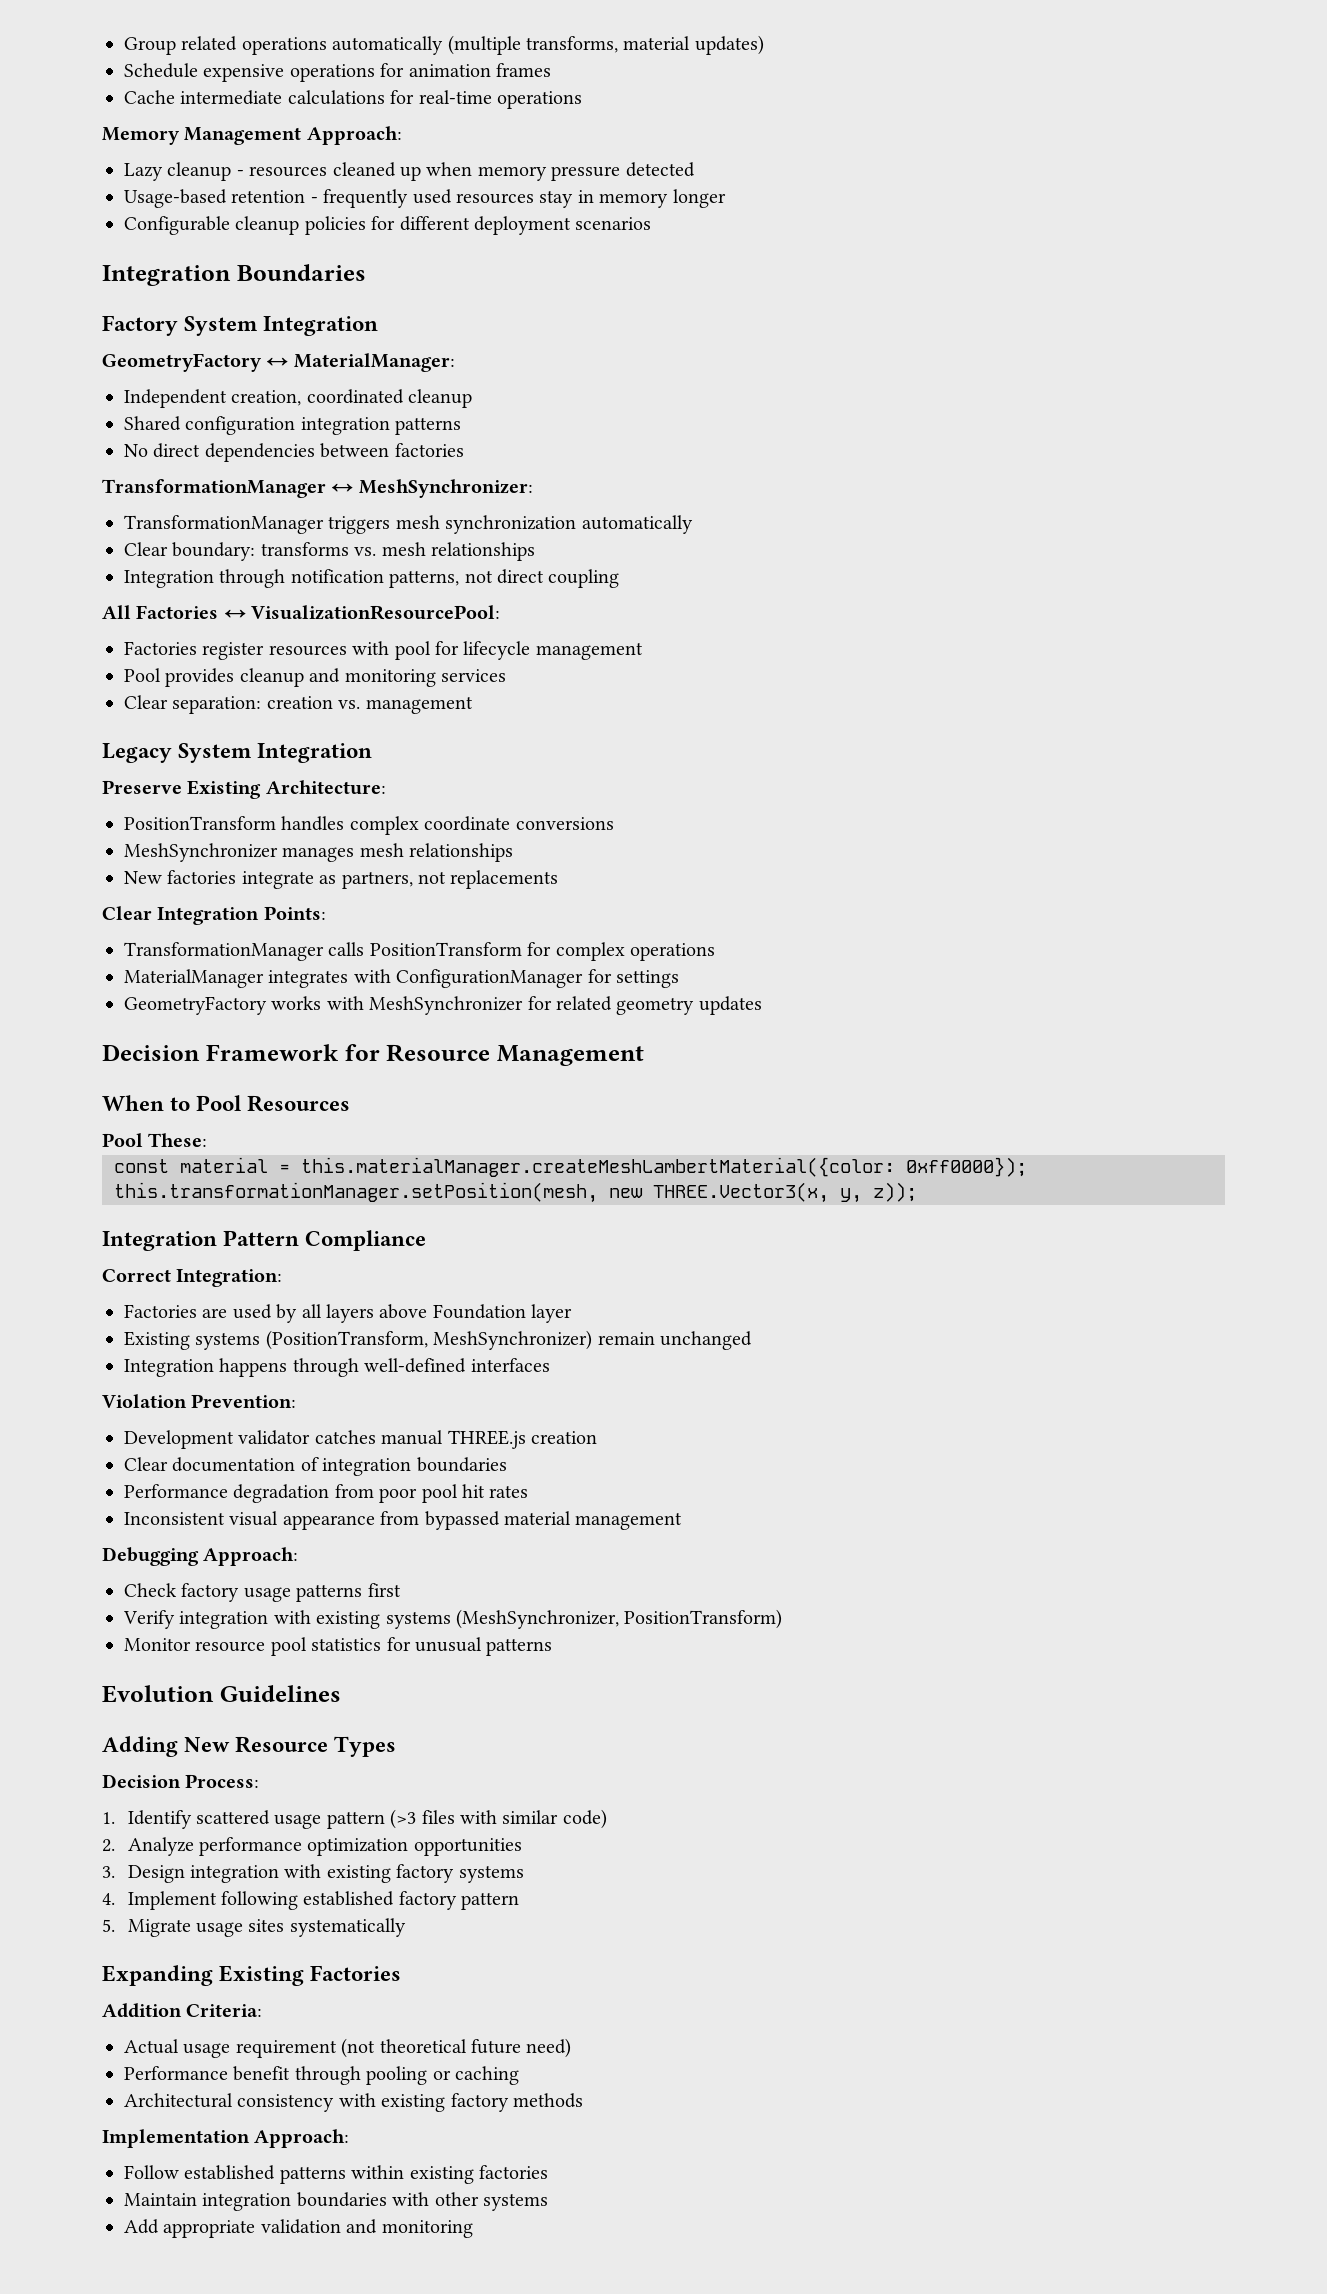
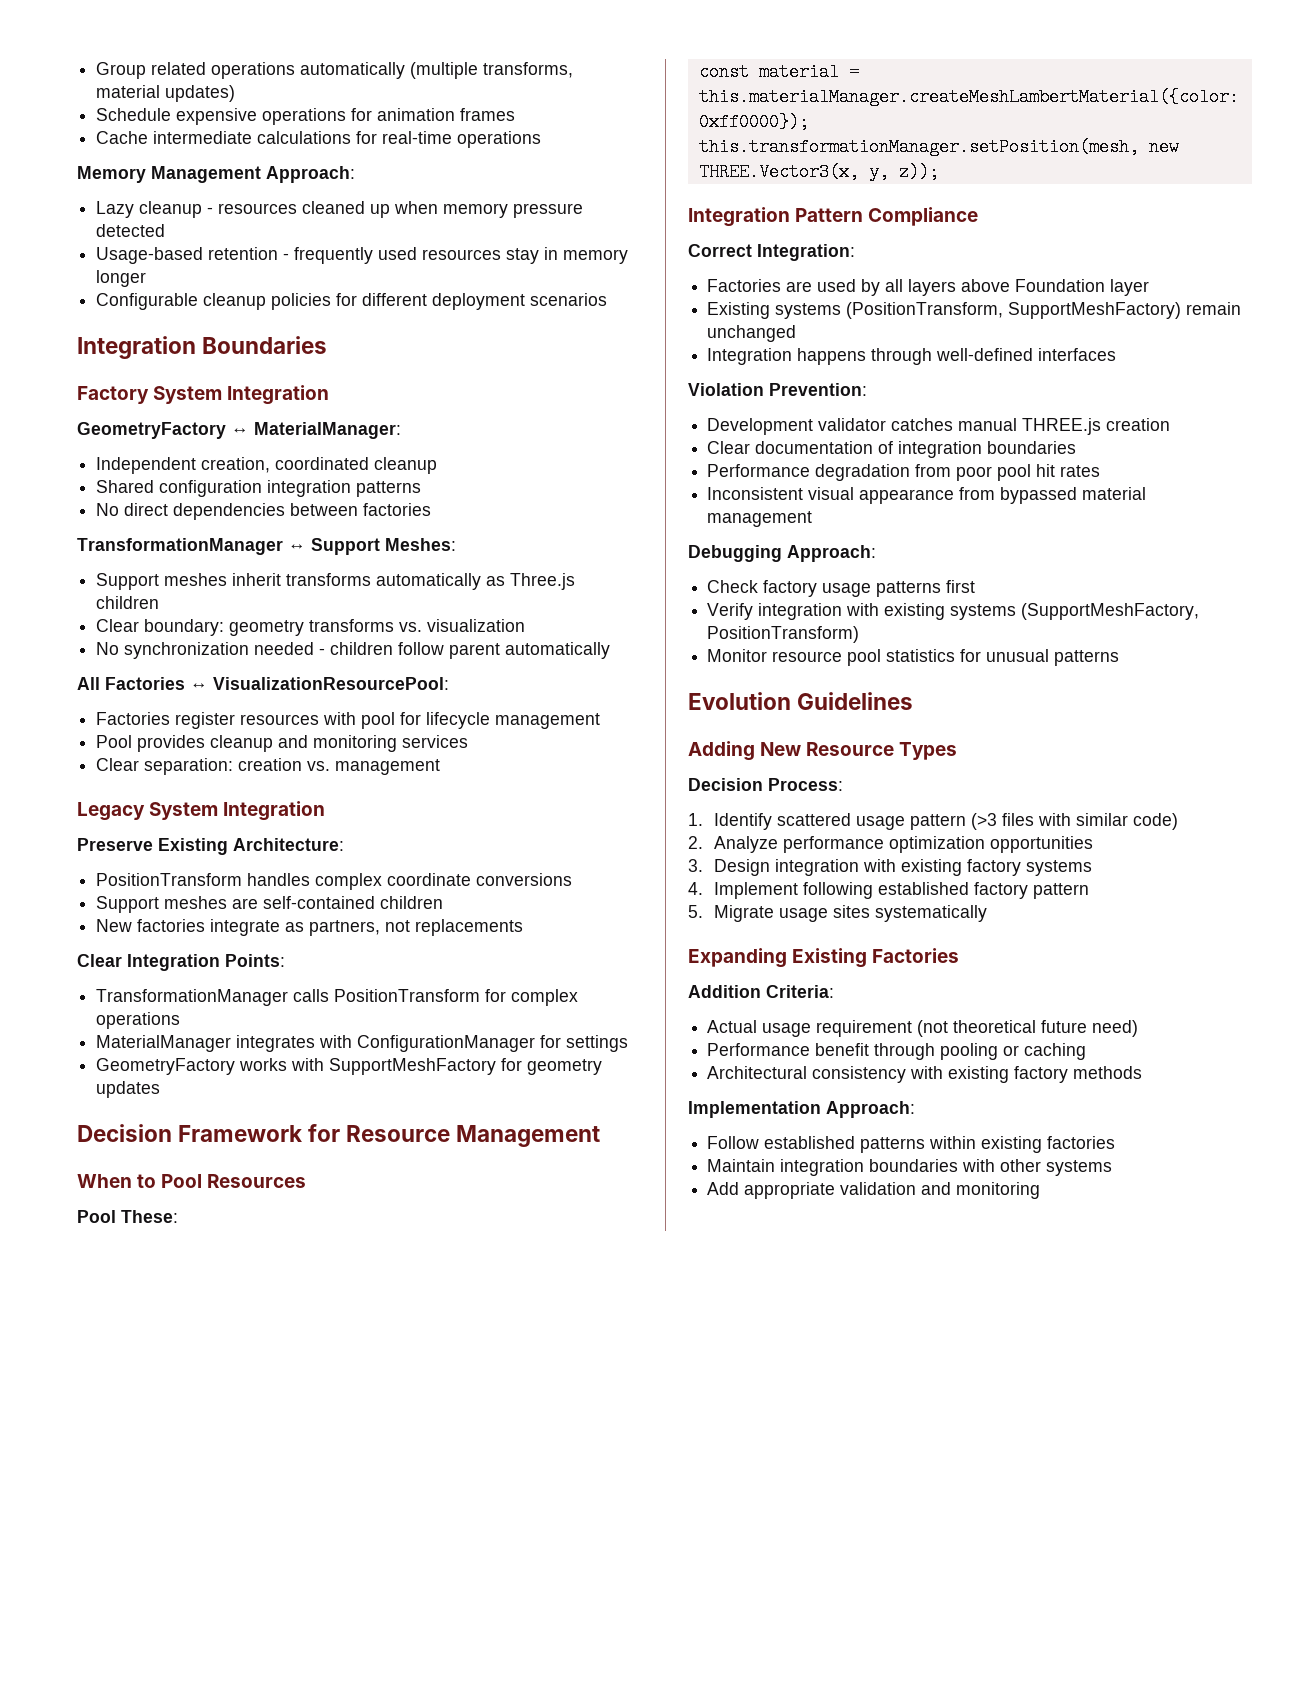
[358,479,533,498] [124,515,693,534] MeshSynchronizer: // TransformationManager triggers mesh synchronization automatically -> [311,538,456,555] [96,573,576,590] [96,596,160,609] Support Meshes: // Support meshes inherit transforms automatically as Three.js children
(256, 551) none -> [229,620,305,636] geometry
[381,542,535,561] [124,569,620,588] mesh relationships // Integration through notification patterns, not direct coupling -> [427,619,526,632] [96,642,611,659] visualization // No synchronization needed - children follow parent automatically
[124,843,514,862] MeshSynchronizer manages mesh relationships -> [96,896,444,913] Support meshes are self-contained children
[369,996,612,1015] MeshSynchronizer for related -> [329,1058,523,1075] SupportMeshFactory for
[433,1330,593,1350] MeshSynchronizer) -> [1008,302,1182,319] SupportMeshFactory)
[456,1609,619,1629] (MeshSynchronizer, -> [1021,603,1200,620] (SupportMeshFactory,

